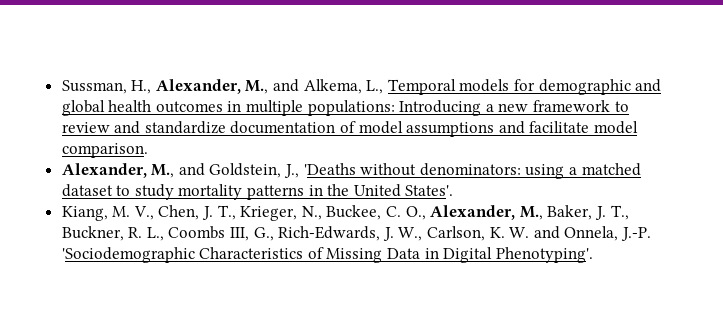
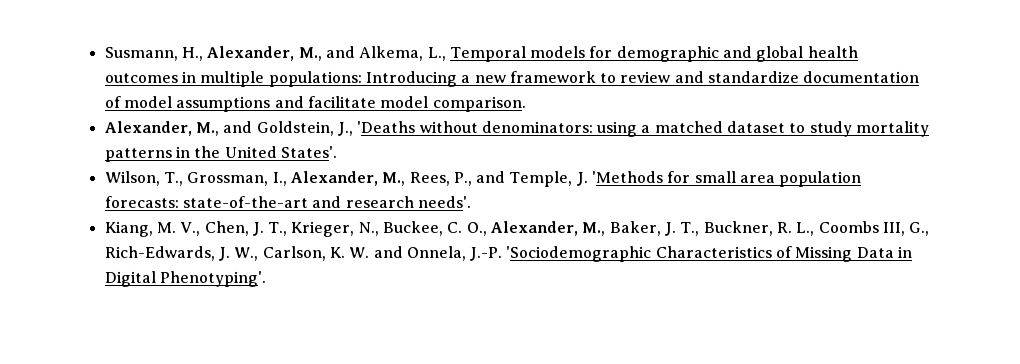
[61,80,127,94] Sussman, -> [104,47,178,61] Susmann,
(454, 190) none -> [104,171,862,187] [104,196,471,208] // Wilson, T., Grossman, I., Alexander, M., Rees, P., and Temple, J. 'Methods for small area population forecasts: state-of-the-art and research needs'.

